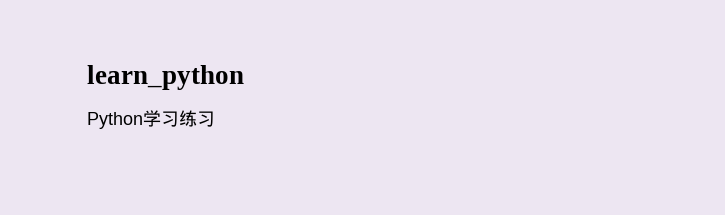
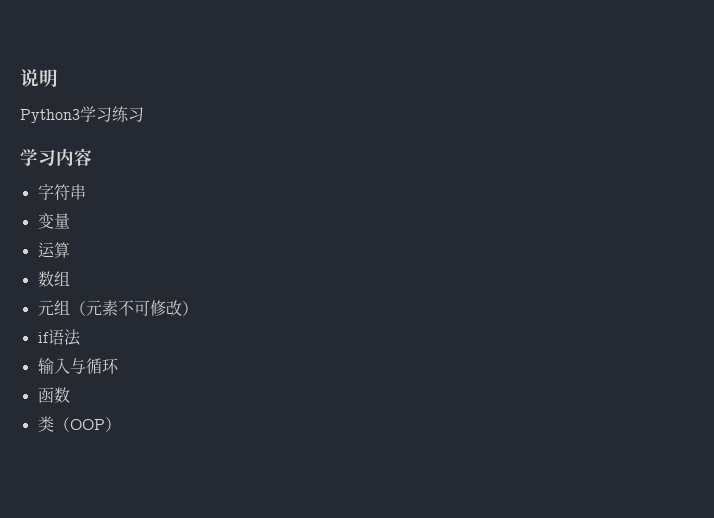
[87,65,244,90] [87,112,143,129] learn_python // Python -> [20,69,58,87] [20,109,80,123] 说明 // Python3
(215, 119) none -> [20,148,92,166] [37,184,86,200] [37,213,70,229] [37,242,70,258] [37,271,70,287] [37,300,198,316] [37,329,81,346] [37,358,119,374] [37,387,70,403] [37,416,121,432] // 学习内容 // 字符串 // 变量 // 运算 // 数组 // 元组（元素不可修改） // if语法 // 输入与循环 // 函数 // 类（OOP）

